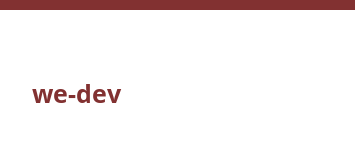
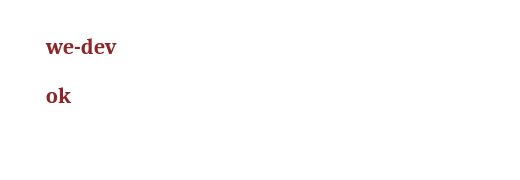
(122, 93) none -> [46,87,72,103] // ok

